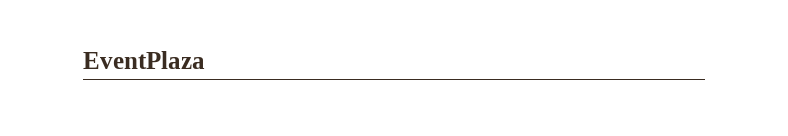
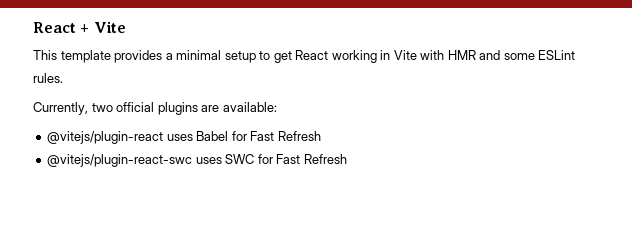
[83,51,205,69] EventPlaza -> [33,21,126,33] [33,50,576,63] [33,73,63,83] [33,102,277,115] [47,131,321,144] [47,154,347,167] React + Vite // This template provides a minimal setup to get React working in Vite with HMR and some ESLint rules. // Currently, two official plugins are available: // @vitejs/plugin-react uses Babel for Fast Refresh // @vitejs/plugin-react-swc uses SWC for Fast Refresh

